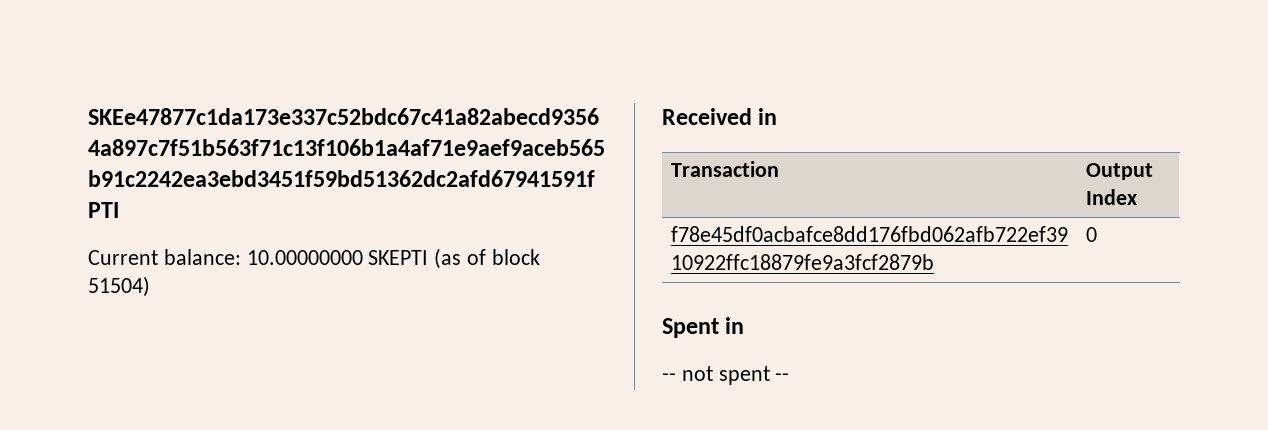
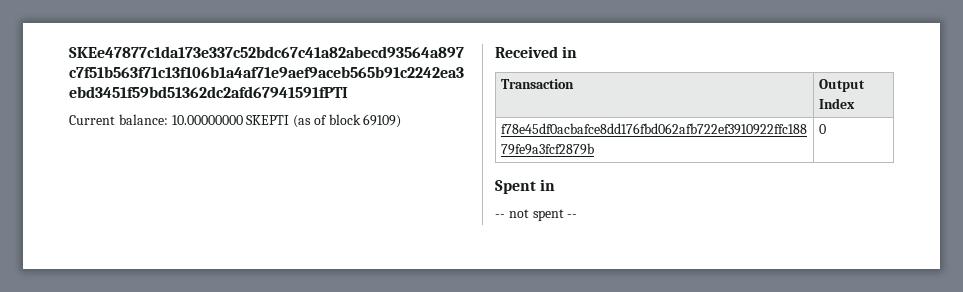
[88,276,150,297] 51504) -> [363,114,402,128] 69109)

